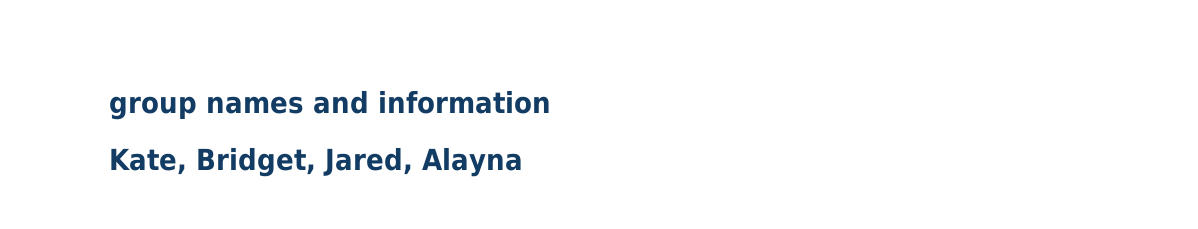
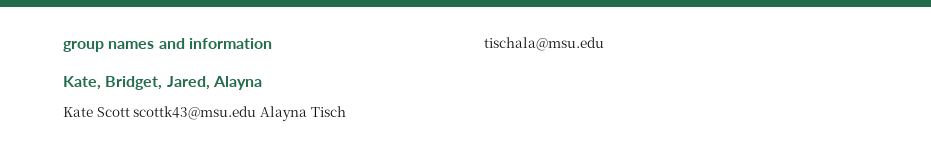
(523, 162) none -> [63,106,346,121] [484,37,604,51] // Kate Scott scottk43@msu.edu Alayna Tisch tischala@msu.edu

